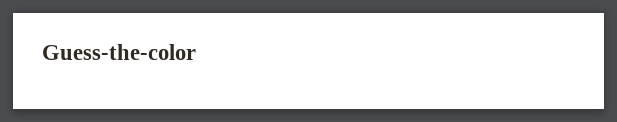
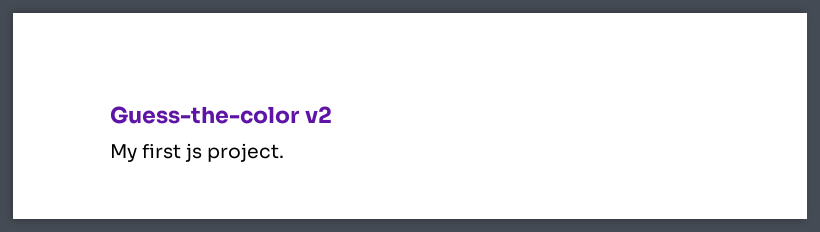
(196, 52) none -> [304,106,332,123] [110,143,285,162] v2 // My first js project.

